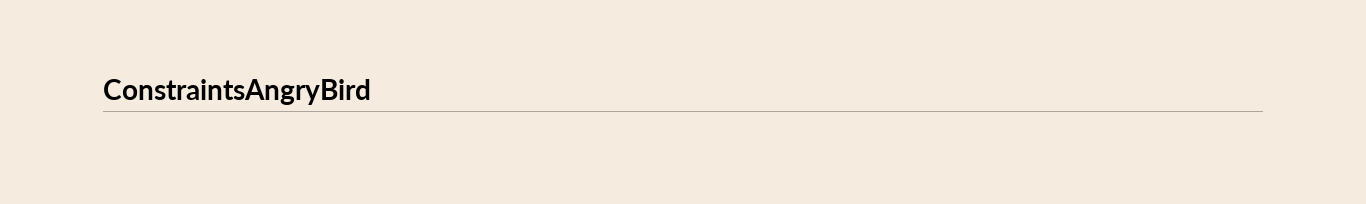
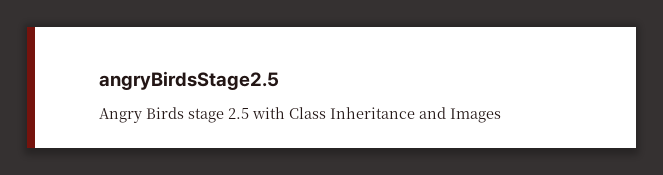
[103,79,371,105] ConstraintsAngryBird -> [99,71,279,90] [99,107,501,123] angryBirdsStage2.5 // Angry Birds stage 2.5 with Class Inheritance and Images

